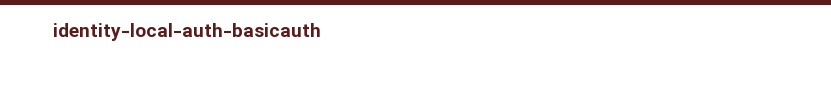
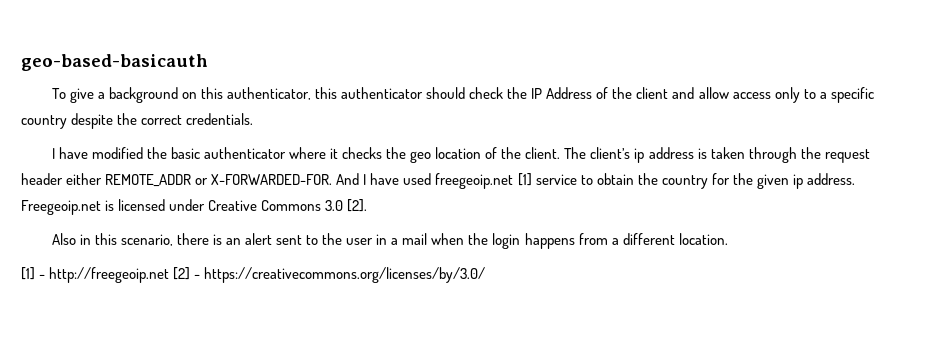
[53,23,321,41] identity-local-auth-basicauth -> [21,54,208,71] [51,87,874,103] [21,113,254,129] [51,147,870,163] [21,173,855,189] [21,199,368,215] [51,233,728,249] [21,267,486,283] geo-based-basicauth // To give a background on this authenticator, this authenticator should check the IP Address of the client and allow access only to a specific country despite the correct credentials. // I have modified the basic authenticator where it checks the geo location of the client. The client’s ip address is taken through the request header either REMOTE_ADDR or X-FORWARDED-FOR. And I have used freegeoip.net [1] service to obtain the country for the given ip address. Freegeoip.net is licensed under Creative Commons 3.0 [2]. // Also in this scenario, there is an alert sent to the user in a mail when the login happens from a different location. // [1] - http://freegeoip.net [2] - https://creativecommons.org/licenses/by/3.0/

